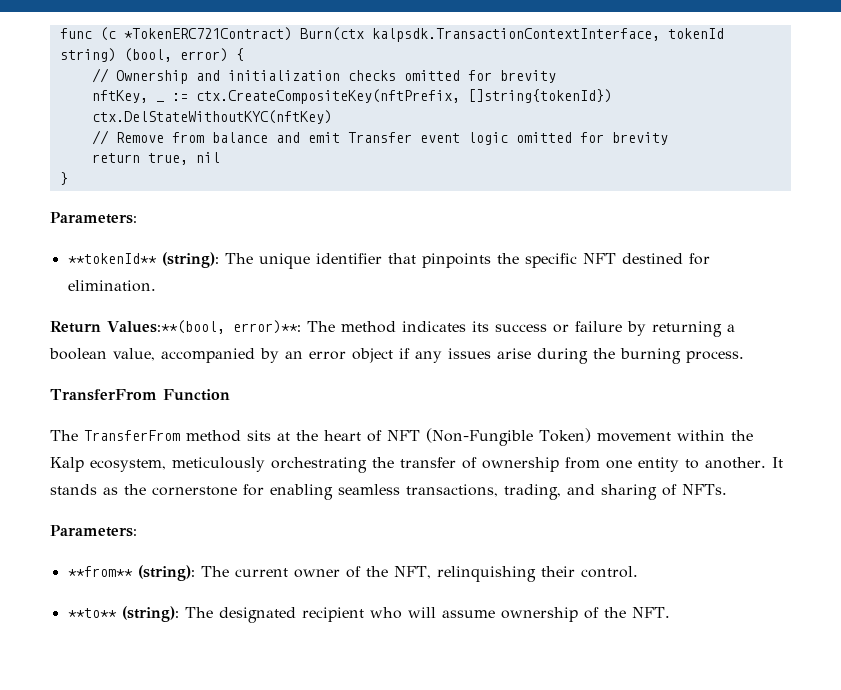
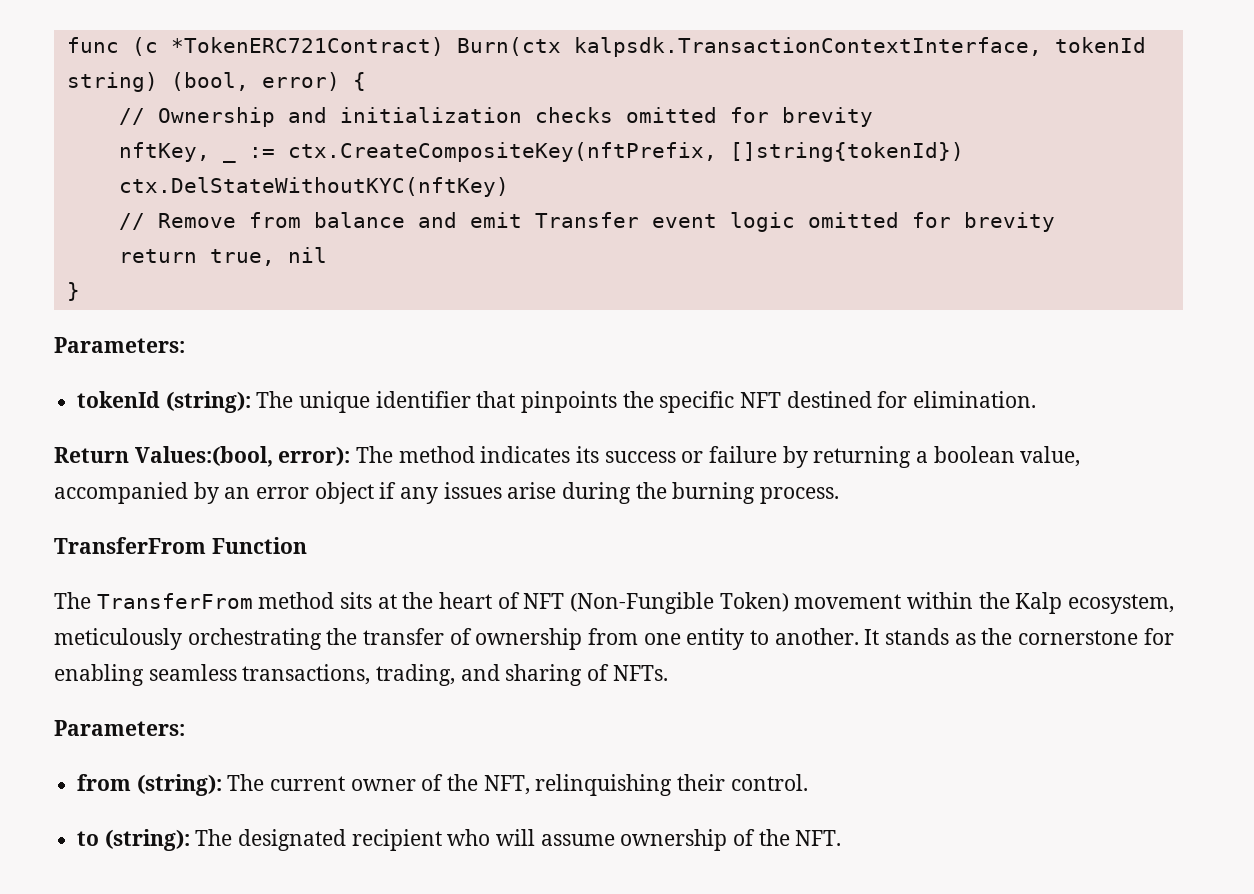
[67,253,157,264] **tokenId** -> [77,391,161,408] tokenId
[107,320,301,334] Values:**(bool, error)**: -> [134,446,351,467] Values:(bool, error):
[67,566,133,577] **from** -> [77,774,132,791] from
[67,608,117,618] **to** -> [77,831,100,846] to

